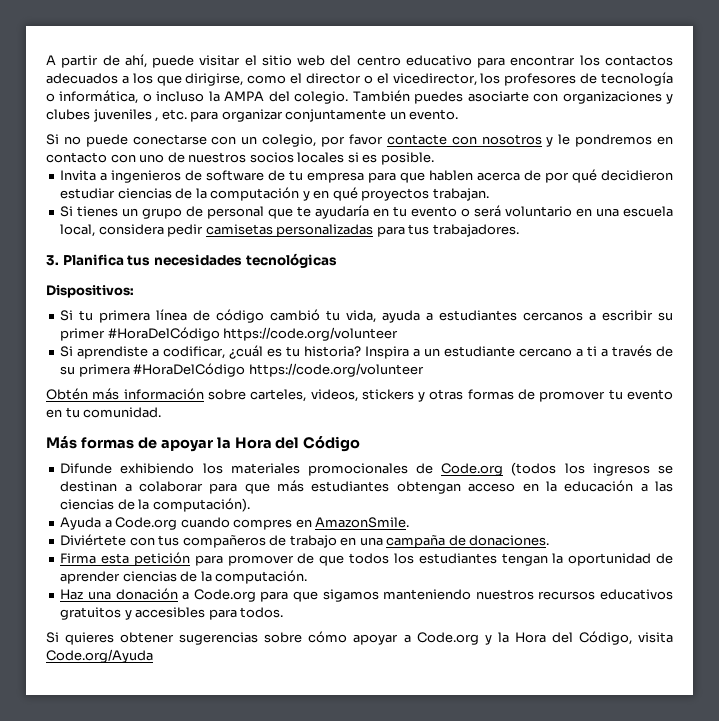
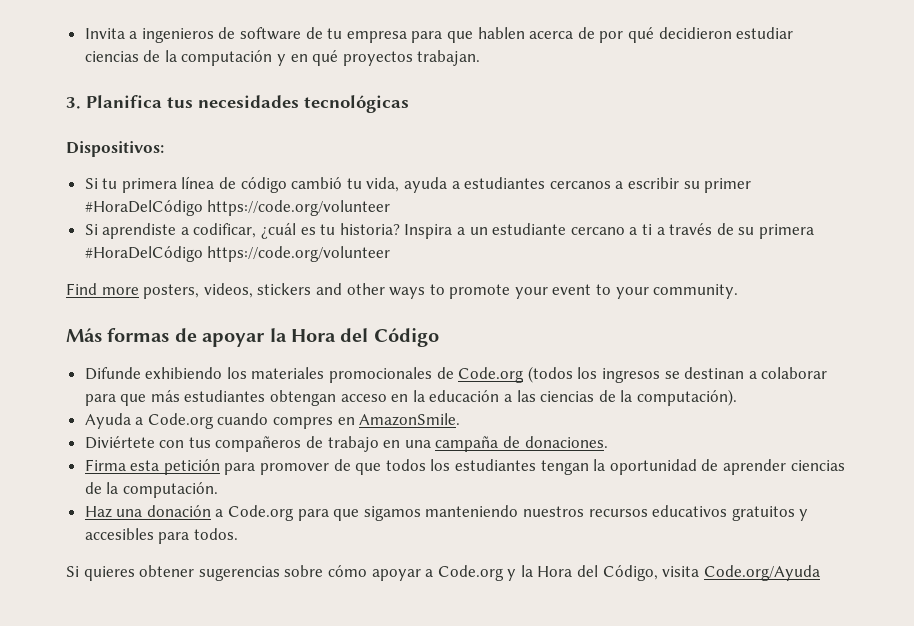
[46,54,673,68] [46,72,673,86] [46,90,673,104] [46,109,459,122] [46,134,674,147] [46,152,434,165] A partir de ahí, puede visitar el sitio web del centro educativo para encontrar los contactos adecuados a los que dirigirse, como el director o el vicedirector, los profesores de tecnología o informática, o incluso la AMPA del colegio. También puedes asociarte con organizaciones y clubes juveniles , etc. para organizar conjuntamente un evento. // Si no puede conectarse con un colegio, por favor contacte con nosotros y le pondremos en contacto con uno de nuestros socios locales si es posible. // -> (84, 33) none
[60,205,674,219] [60,224,519,237] // Si tienes un grupo de personal que te ayudaría en tu evento o será voluntario en una escuela local, considera pedir camisetas personalizadas para tus trabajadores. -> (481, 58) none
[46,388,673,402] [46,407,162,418] Obtén más información sobre carteles, videos, stickers y otras formas de promover tu evento en tu comunidad. -> [66,283,739,299] Find more posters, videos, stickers and other ways to promote your event to your community.

